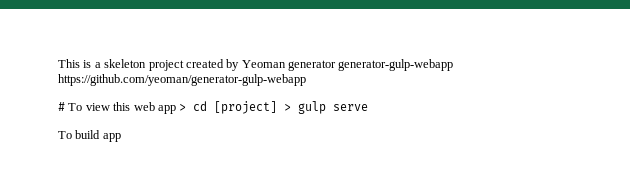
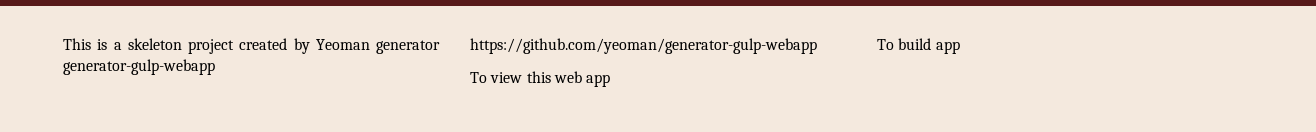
[58,102,65,111] # -> (817, 46) none
[179,101,369,114] > cd [project] > gulp serve -> (611, 80) none

